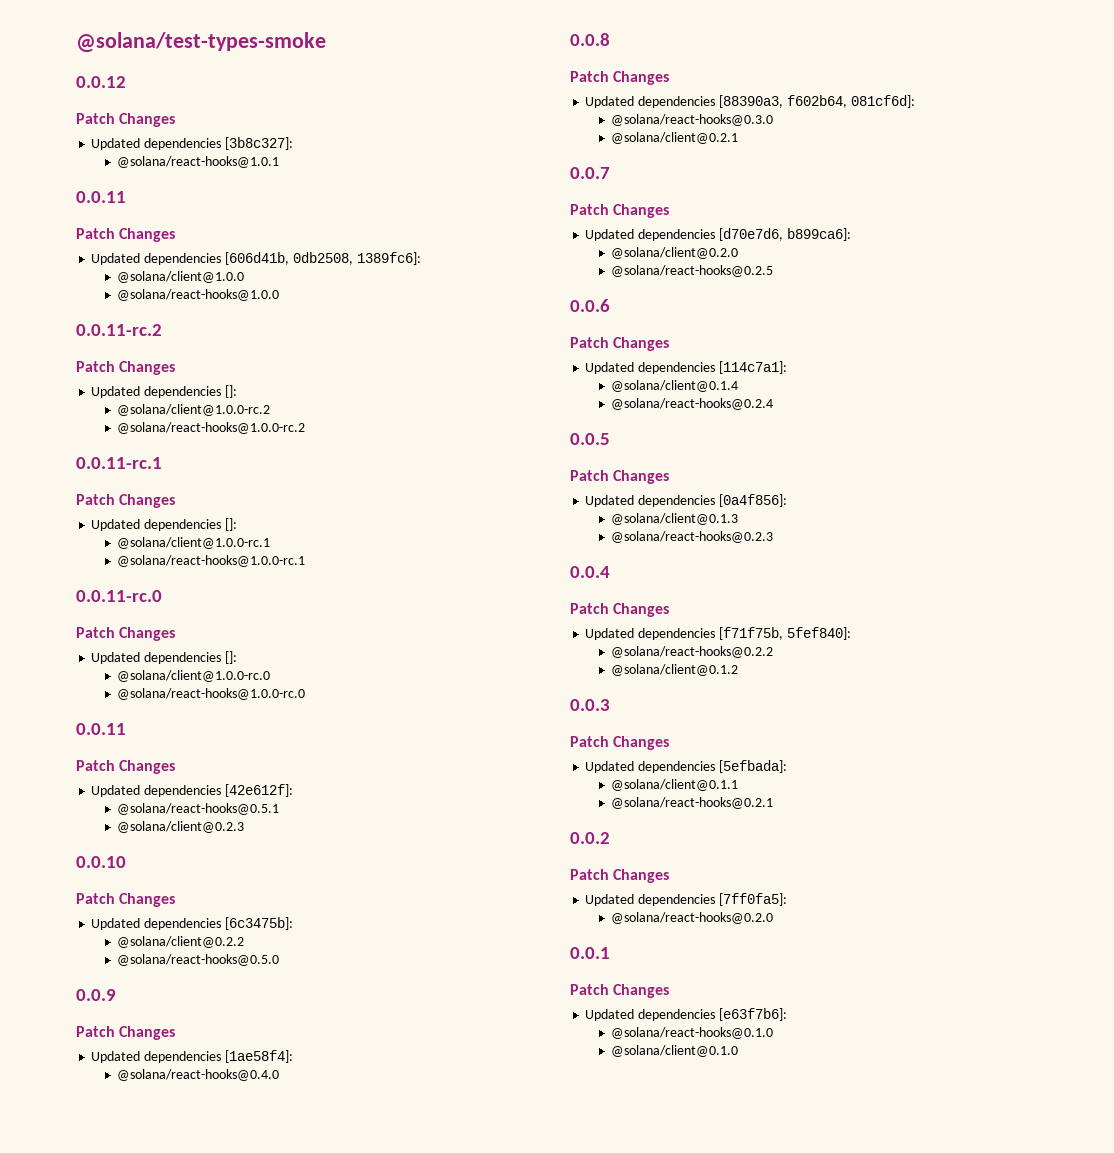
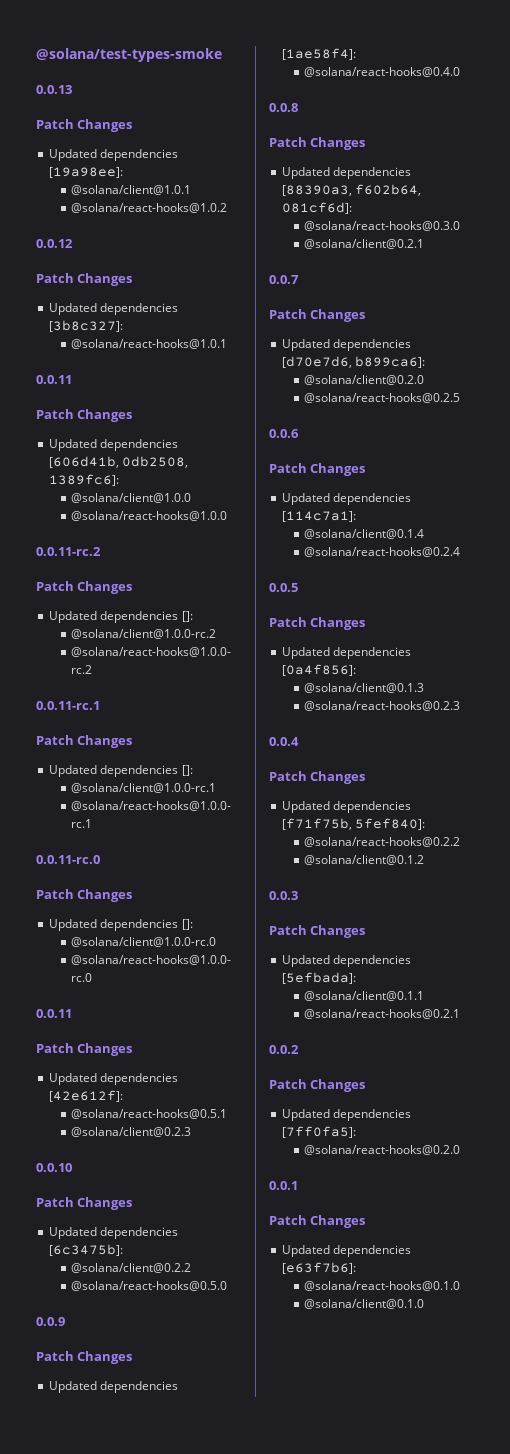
(326, 42) none -> [36,85,72,94] [36,119,133,132] [49,149,179,161] [49,167,124,178] [71,185,192,195] [71,203,228,213] // 0.0.13 // Patch Changes // Updated dependencies [19a98ee]: // @solana/client@1.0.1 // @solana/react-hooks@1.0.2

